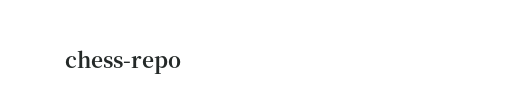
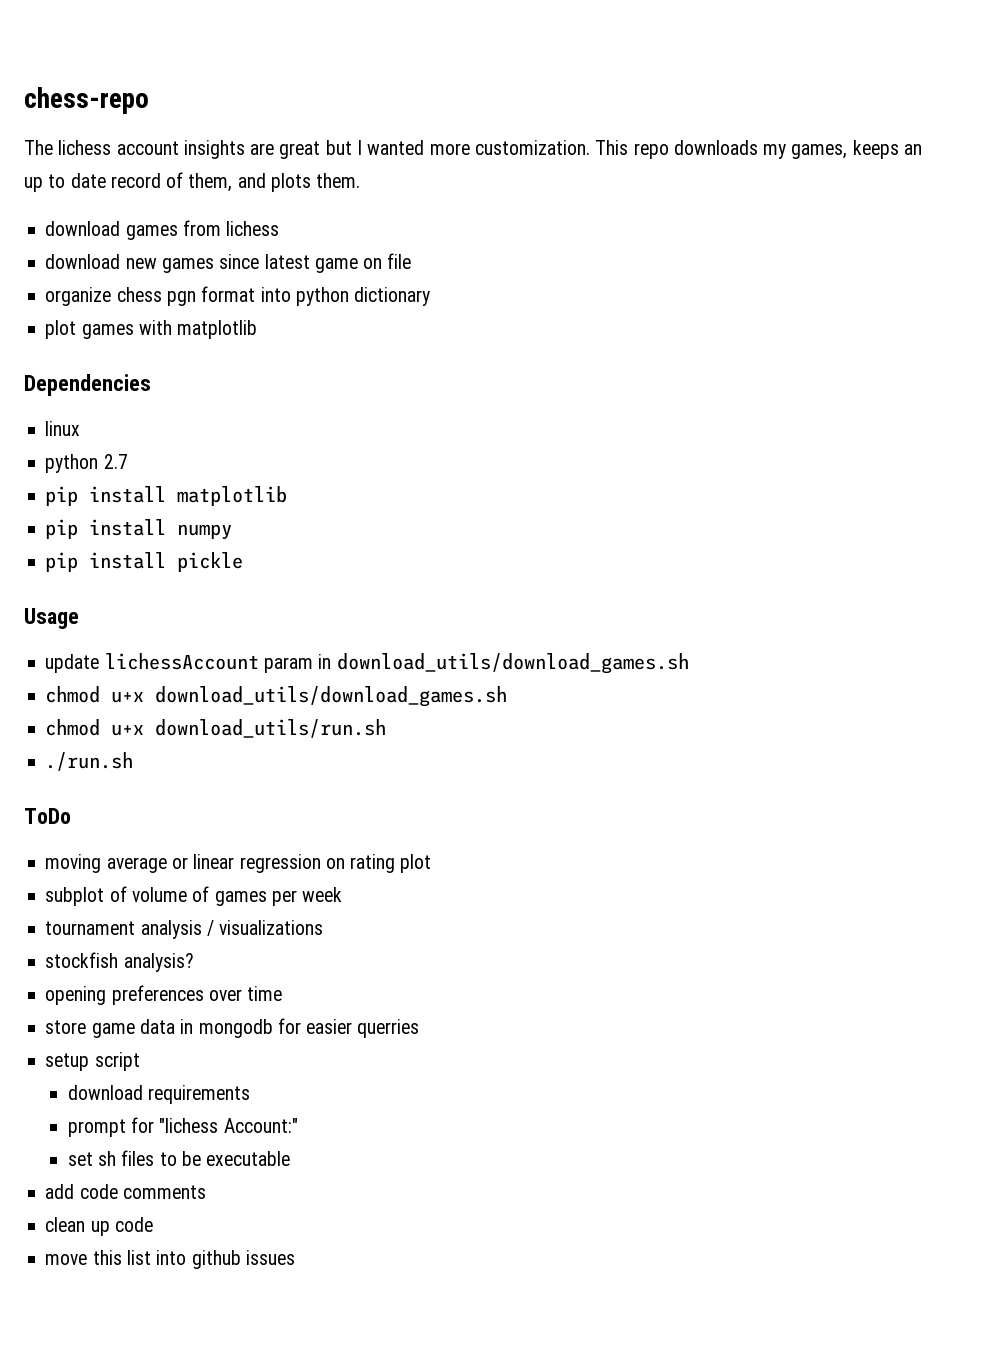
(181, 62) none -> [24,140,922,159] [24,172,361,192] [45,220,280,240] [45,253,412,273] [45,286,431,306] [45,320,258,339] [24,374,151,396] [45,421,81,436] [45,454,128,473] [45,486,288,506] [45,519,233,540] [45,552,244,572] [24,608,79,629] [45,653,689,674] [45,686,508,707] [45,719,387,738] [45,752,134,771] [24,808,71,824] [45,854,432,873] [45,886,343,906] [45,920,324,939] [45,952,194,972] [45,985,283,1005] [45,1018,420,1038] [45,1052,140,1071] [67,1085,251,1104] [67,1117,298,1137] [67,1150,291,1166] [45,1184,206,1199] [45,1217,153,1236] [45,1250,295,1269] // The lichess account insights are great but I wanted more customization. This repo downloads my games, keeps an up to date record of them, and plots them. // download games from lichess // download new games since latest game on file // organize chess pgn format into python dictionary // plot games with matplotlib // Dependencies // linux // python 2.7 // pip install matplotlib // pip install numpy // pip install pickle // Usage // update lichessAccount param in download_utils/download_games.sh // chmod u+x download_utils/download_games.sh // chmod u+x download_utils/run.sh // ./run.sh // ToDo // moving average or linear regression on rating plot // subplot of volume of games per week // tournament analysis / visualizations // stockfish analysis? // opening preferences over time // store game data in mongodb for easier querries // setup script // download requirements // prompt for "lichess Account:" // set sh files to be executable // add code comments // clean up code // move this list into github issues

